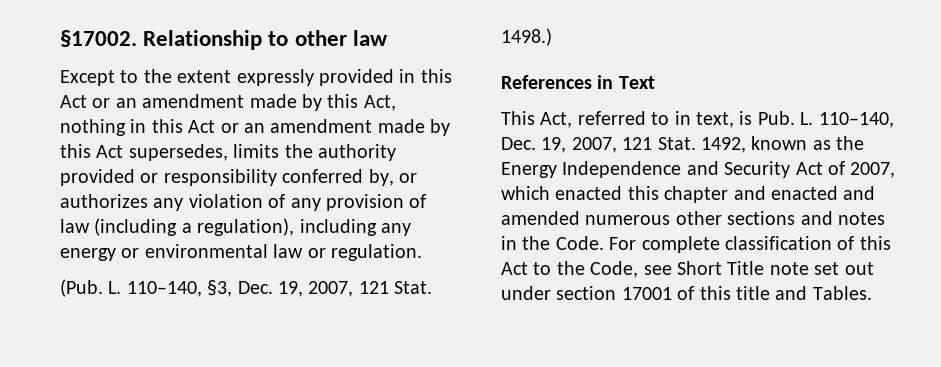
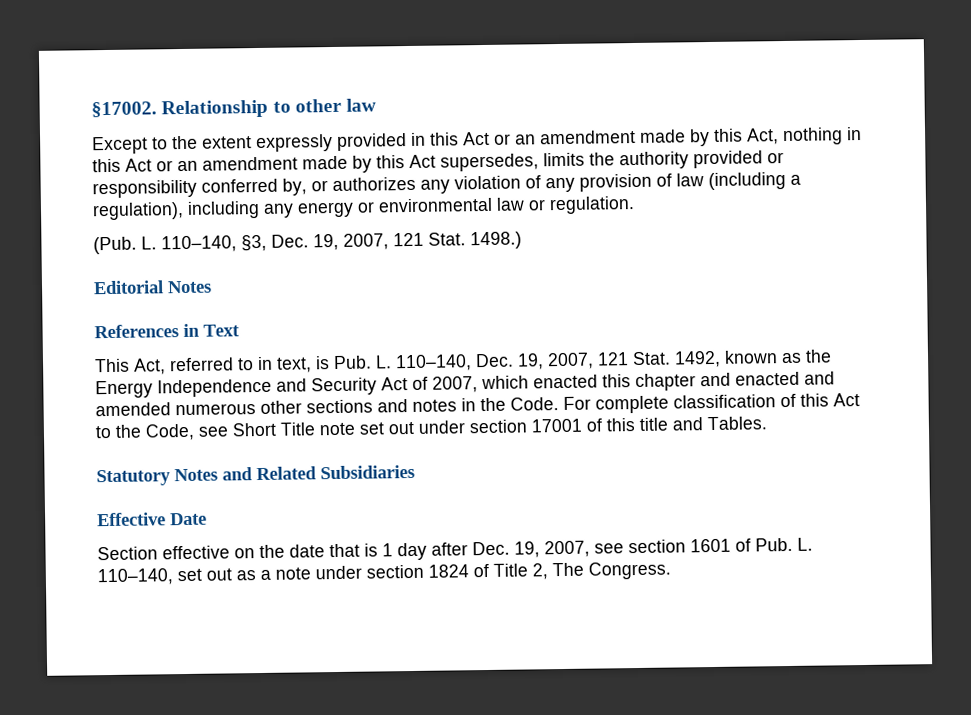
(552, 37) none -> [93,280,212,295] // Editorial Notes
(872, 293) none -> [96,464,415,487] [97,512,207,527] [97,537,813,561] [97,561,671,586] // Statutory Notes and Related Subsidiaries // Effective Date // Section effective on the date that is 1 day after Dec. 19, 2007, see section 1601 of Pub. L. 110–140, set out as a note under section 1824 of Title 2, The Congress.

